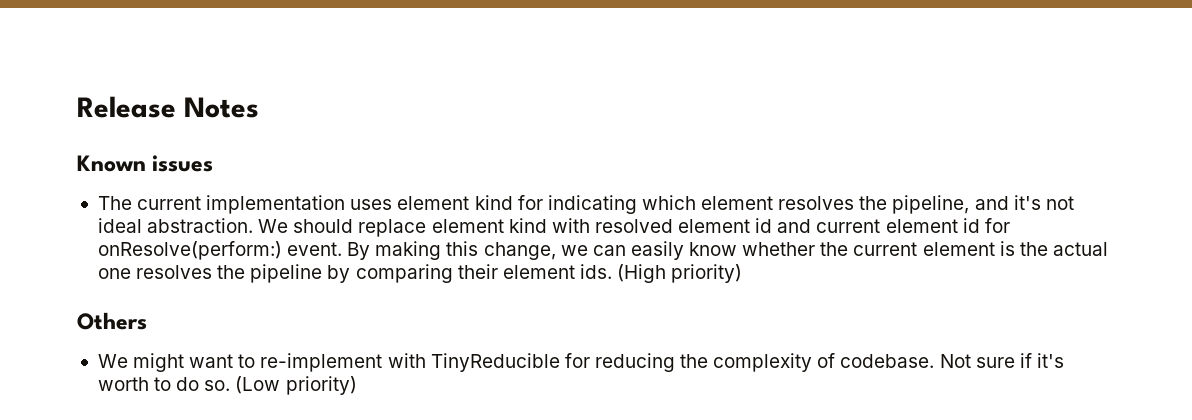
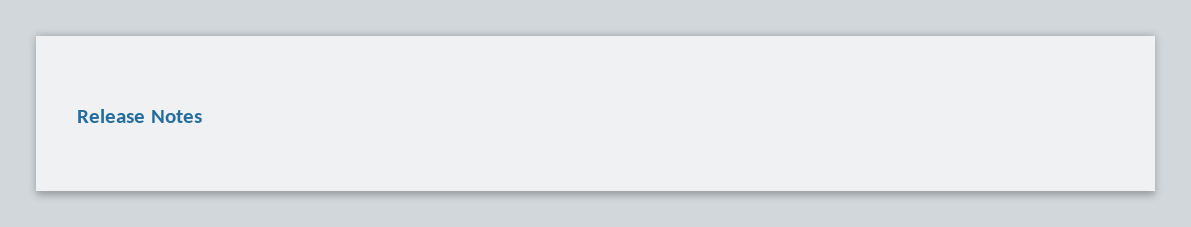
[77,155,214,172] [97,195,1074,214] [97,218,1010,237] [97,241,1108,260] [97,264,743,283] [77,312,147,330] [97,353,1064,372] [97,376,357,395] // Known issues // The current implementation uses element kind for indicating which element resolves the pipeline, and it's not ideal abstraction. We should replace element kind with resolved element id and current element id for onResolve(perform:) event. By making this change, we can easily know whether the current element is the actual one resolves the pipeline by comparing their element ids. (High priority) // Others // We might want to re-implement with TinyReducible for reducing the complexity of codebase. Not sure if it's worth to do so. (Low priority) -> (202, 116) none

